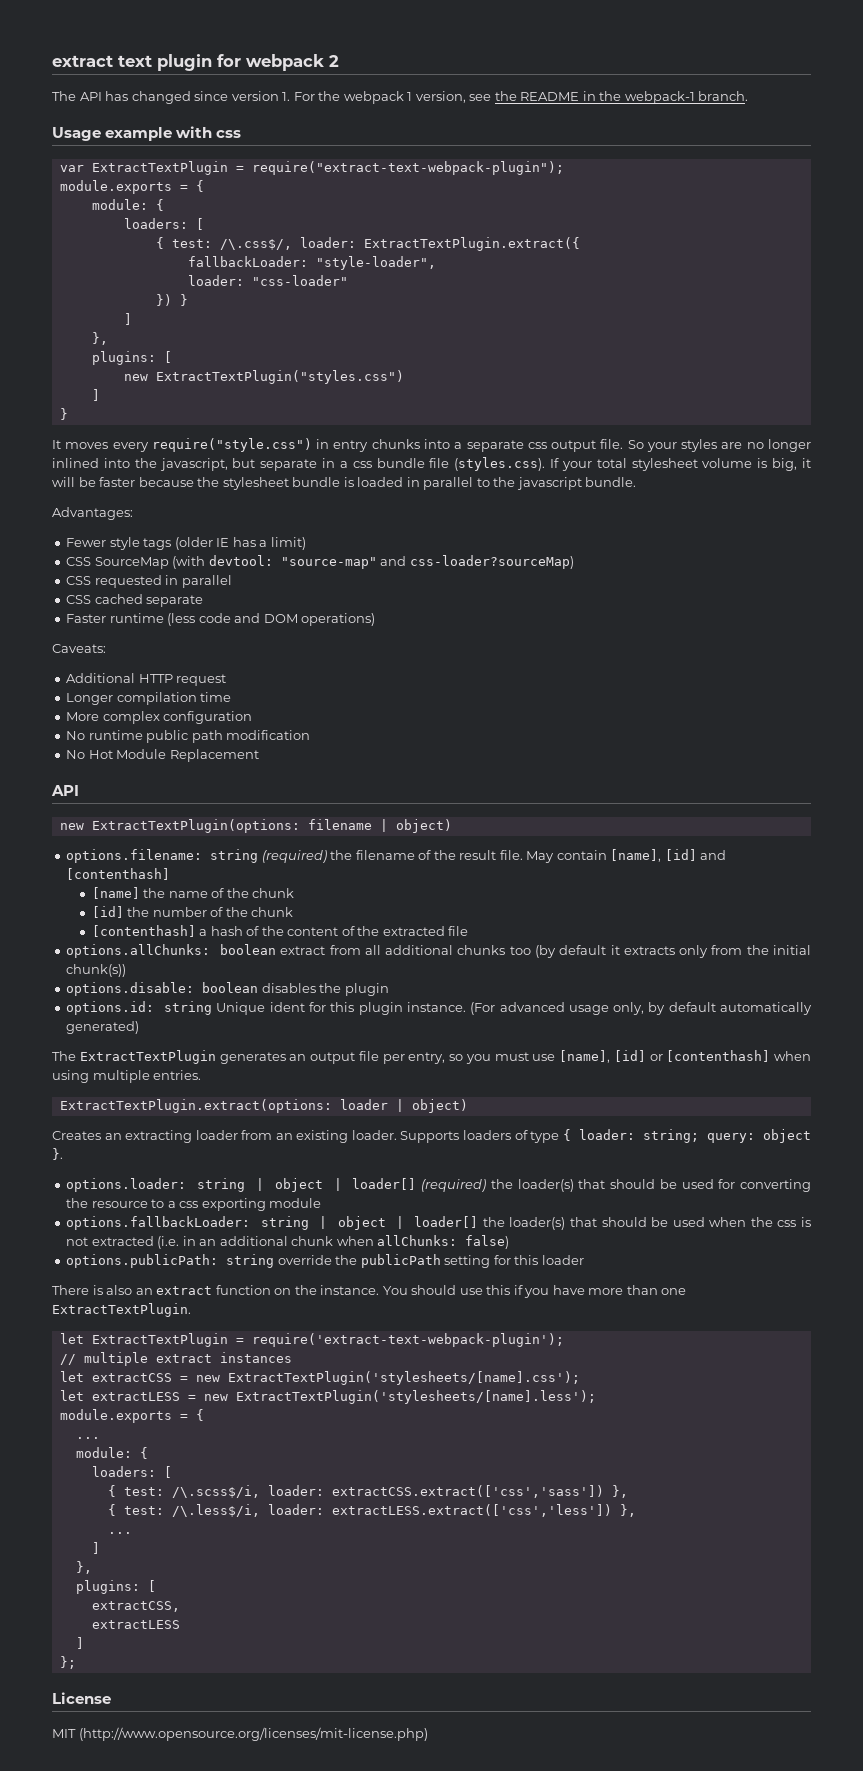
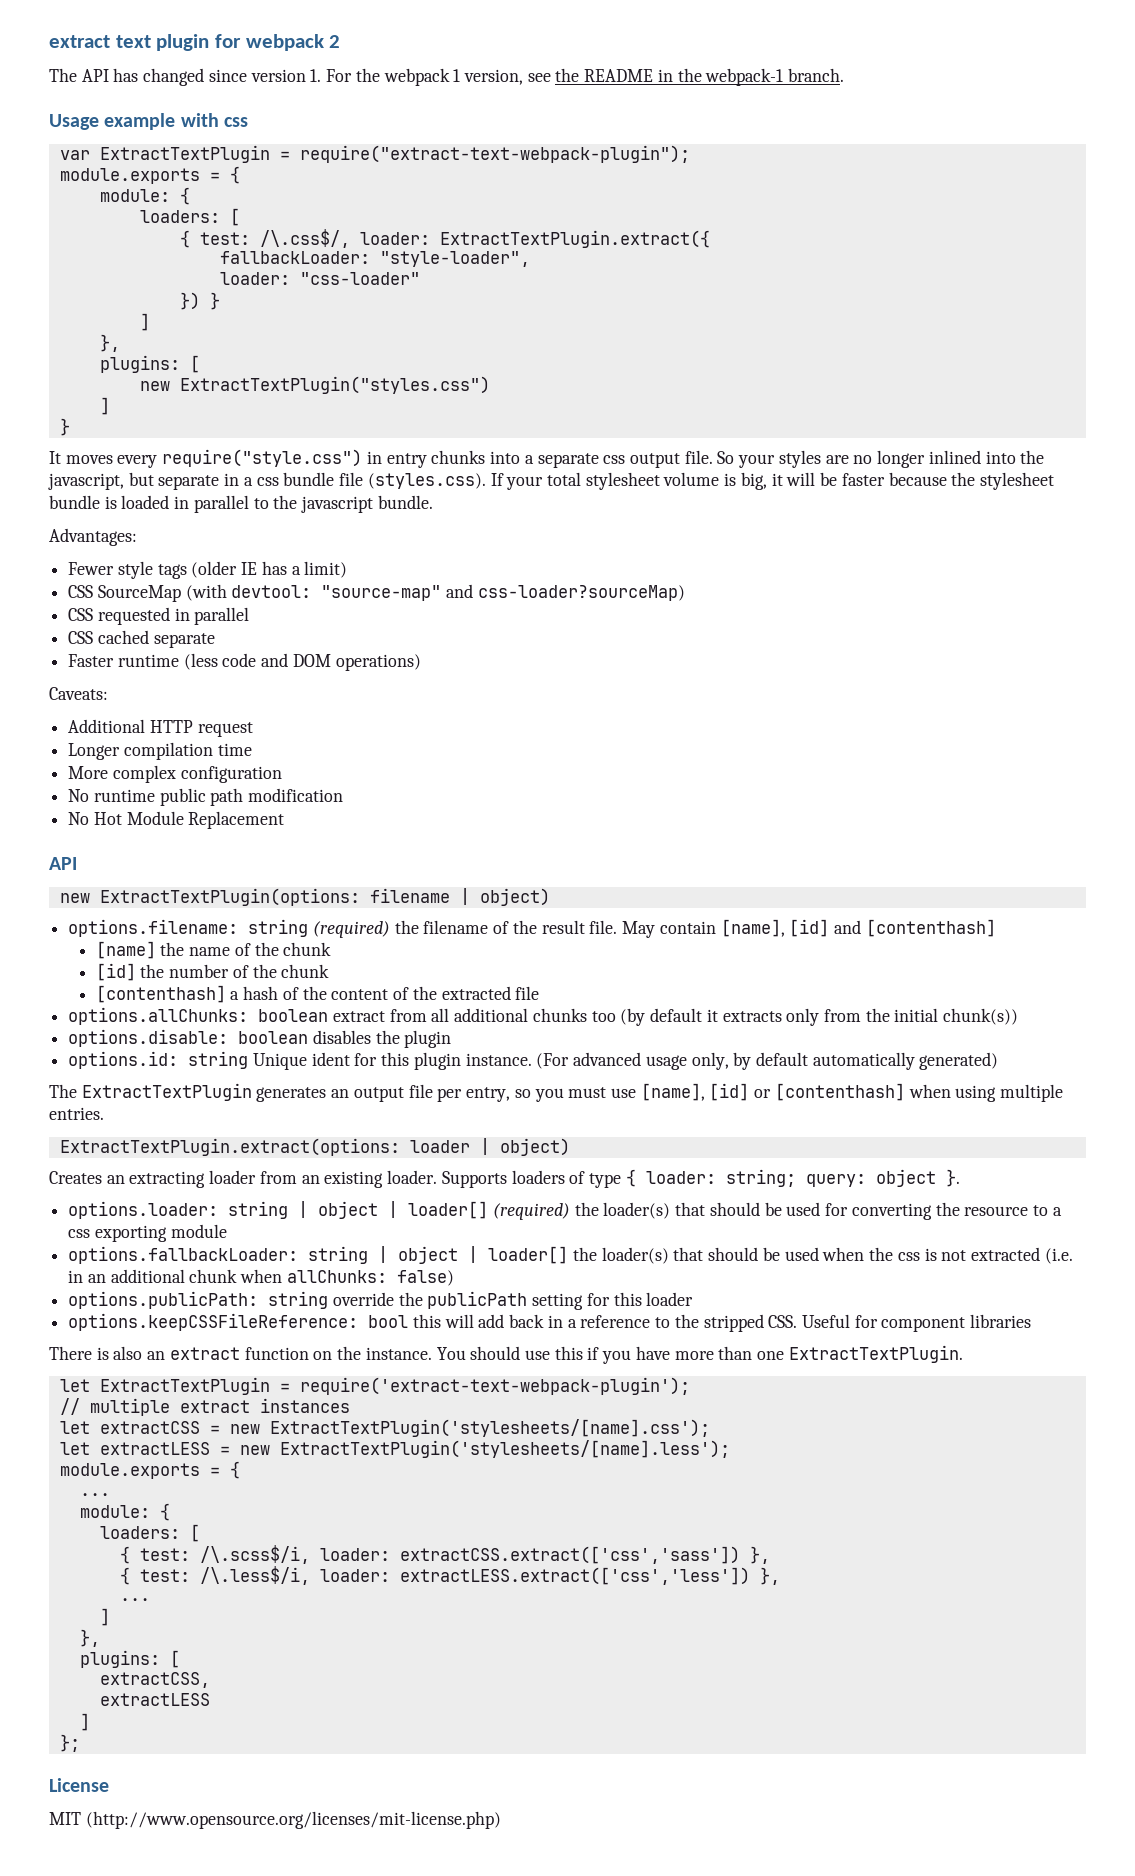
(584, 1260) none -> [68,1313,1032,1332] // options.keepCSSFileReference: bool this will add back in a reference to the stripped CSS. Useful for component libraries

